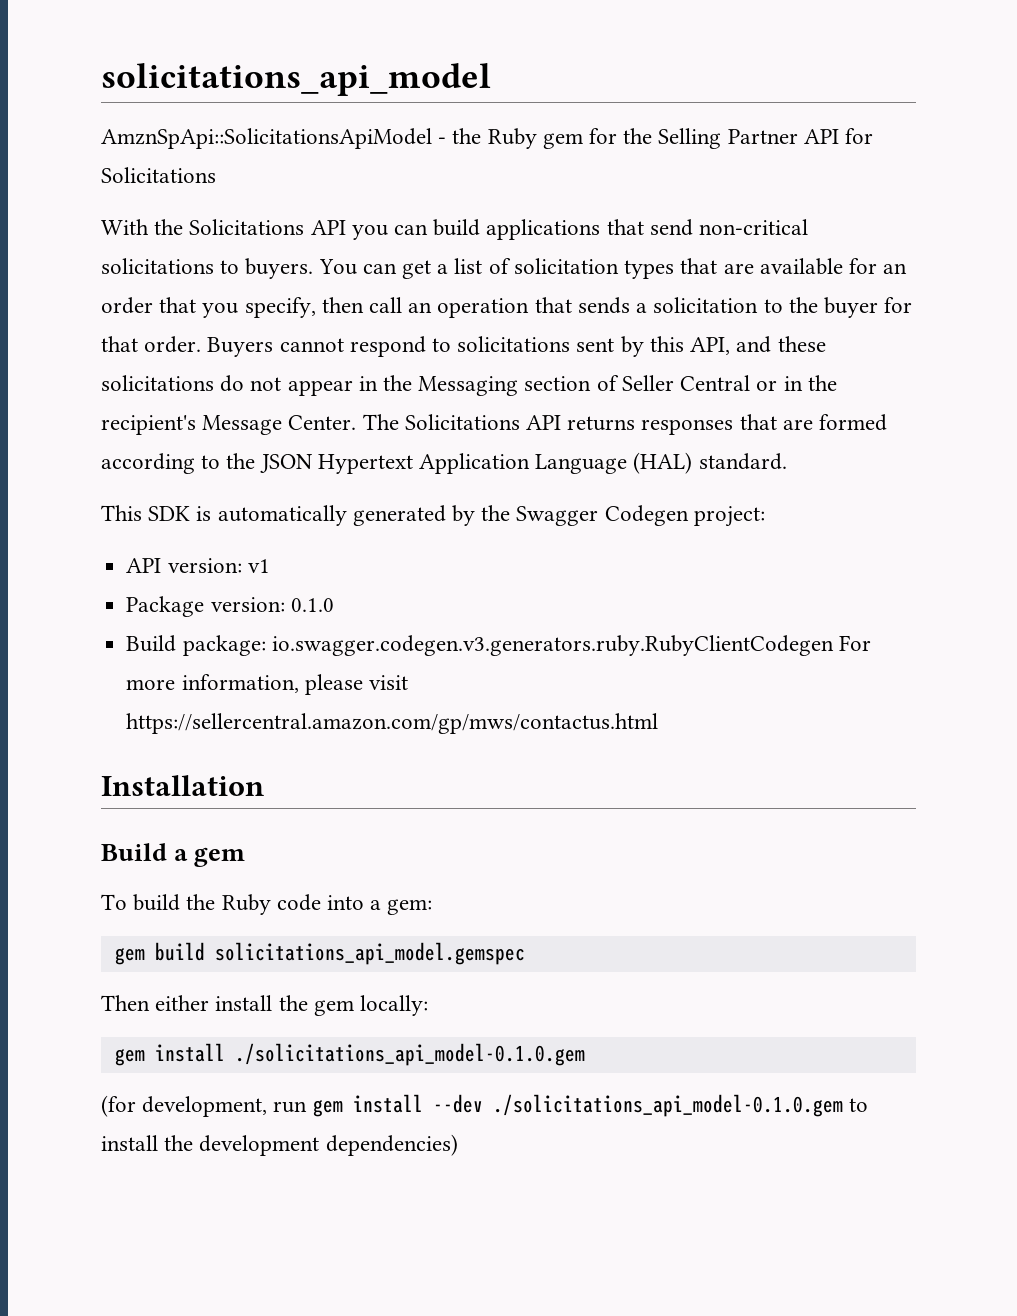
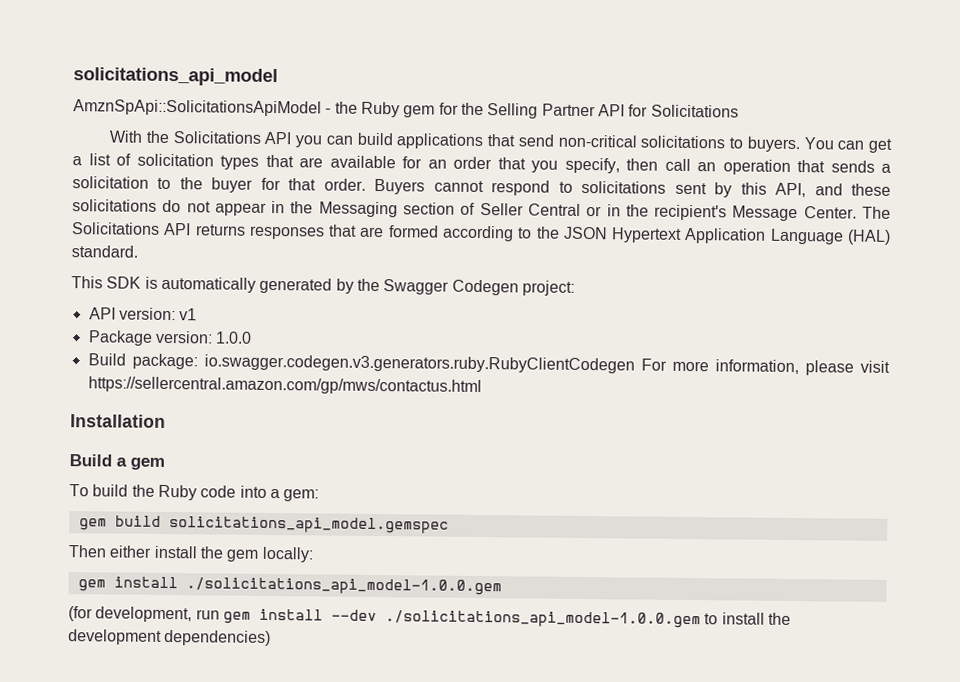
[290,598,334,612] 0.1.0 -> [215,331,253,344] 1.0.0
[234,1043,585,1066] ./solicitations_api_model-0.1.0.gem -> [185,577,502,596] ./solicitations_api_model-1.0.0.gem
[492,1094,843,1117] ./solicitations_api_model-0.1.0.gem -> [384,610,701,629] ./solicitations_api_model-1.0.0.gem

